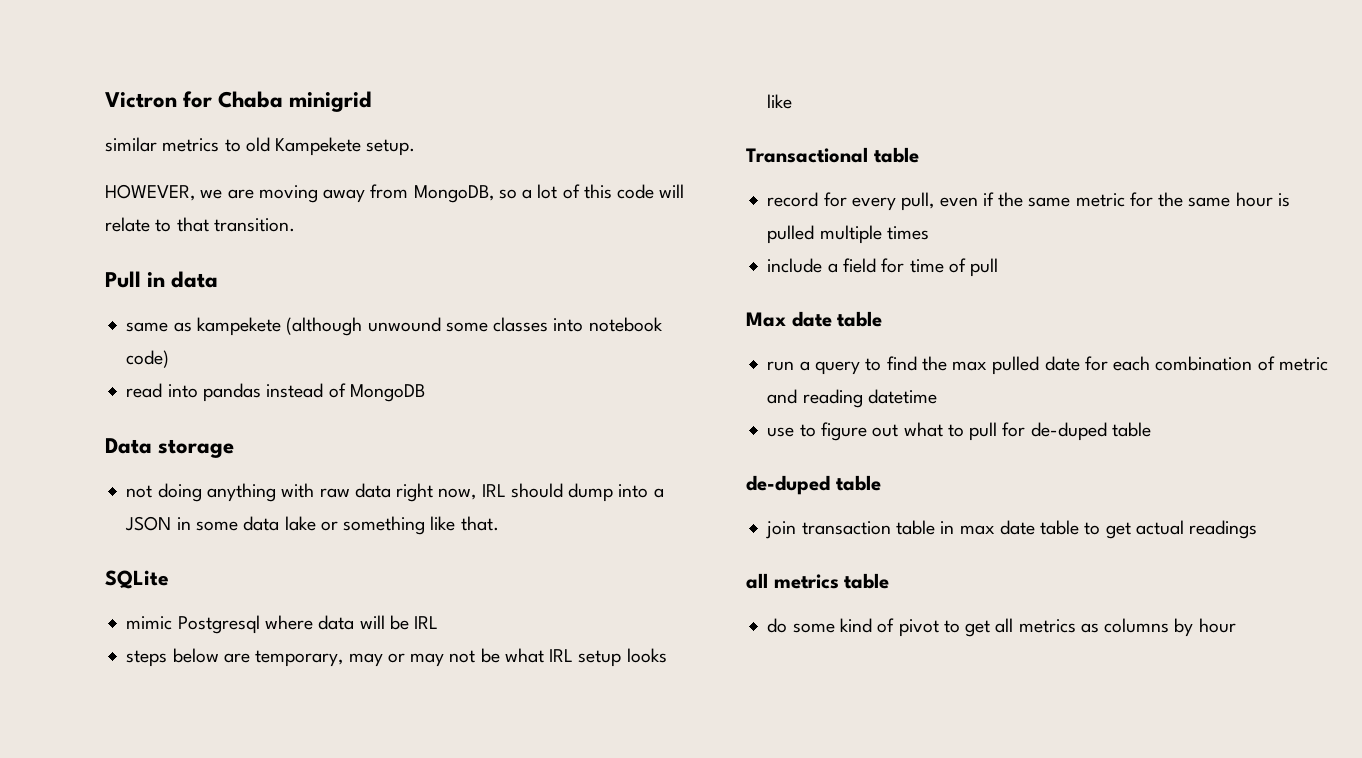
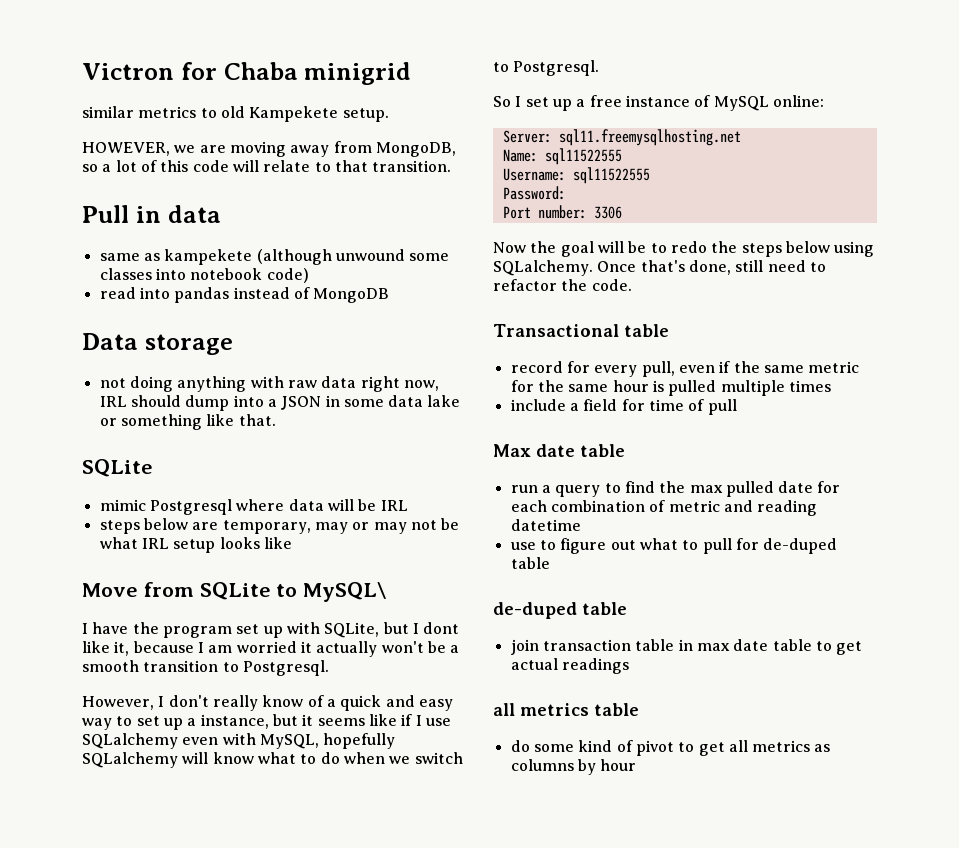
(793, 101) none -> [82,582,387,602] [82,622,460,638] [82,641,460,657] [82,660,329,676] [82,695,453,711] [82,714,451,730] [82,733,396,749] [82,752,463,768] [493,60,600,76] [493,95,824,111] [502,129,741,146] [502,148,622,165] [502,167,650,184] [502,186,566,200] [502,205,622,219] [493,241,875,257] [493,260,826,276] [493,279,632,291] // Move from SQLite to MySQL\ // I have the program set up with SQLite, but I dont like it, because I am worried it actually won't be a smooth transition to Postgresql. // However, I don't really know of a quick and easy way to set up a instance, but it seems like if I use SQLalchemy even with MySQL, hopefully SQLalchemy will know what to do when we switch to Postgresql. // So I set up a free instance of MySQL online: // Server: sql11.freemysqlhosting.net // Name: sql11522555 // Username: sql11522555 // Password: // Port number: 3306 // Now the goal will be to redo the steps below using SQLalchemy. Once that's done, still need to refactor the code.

